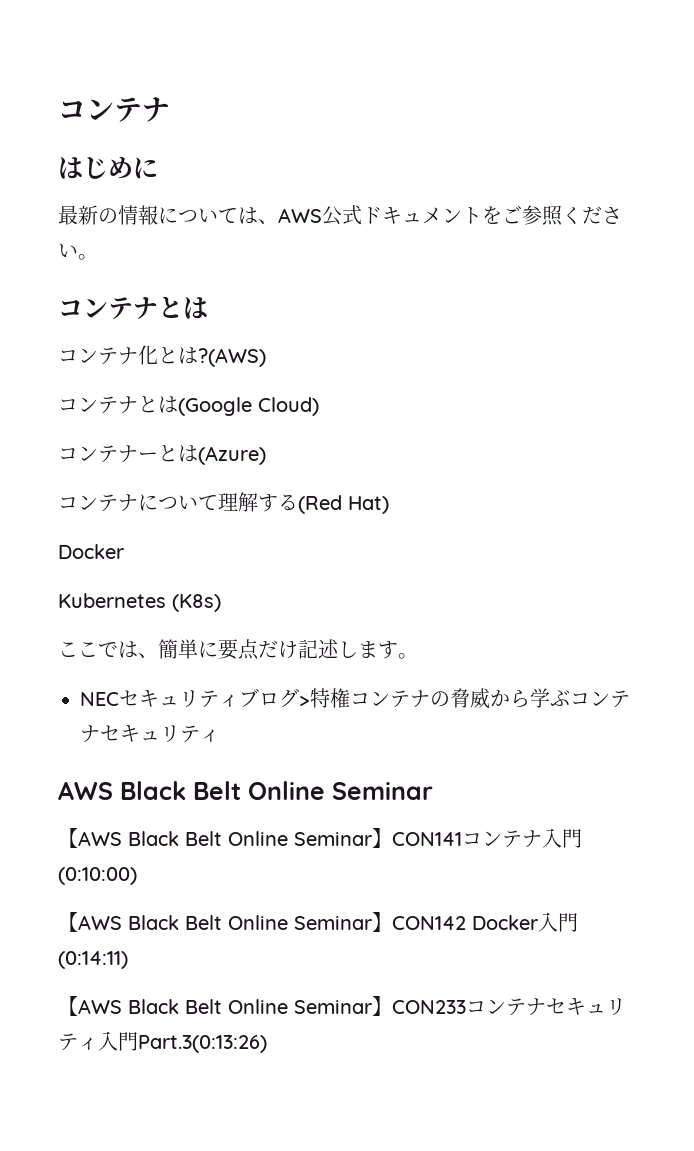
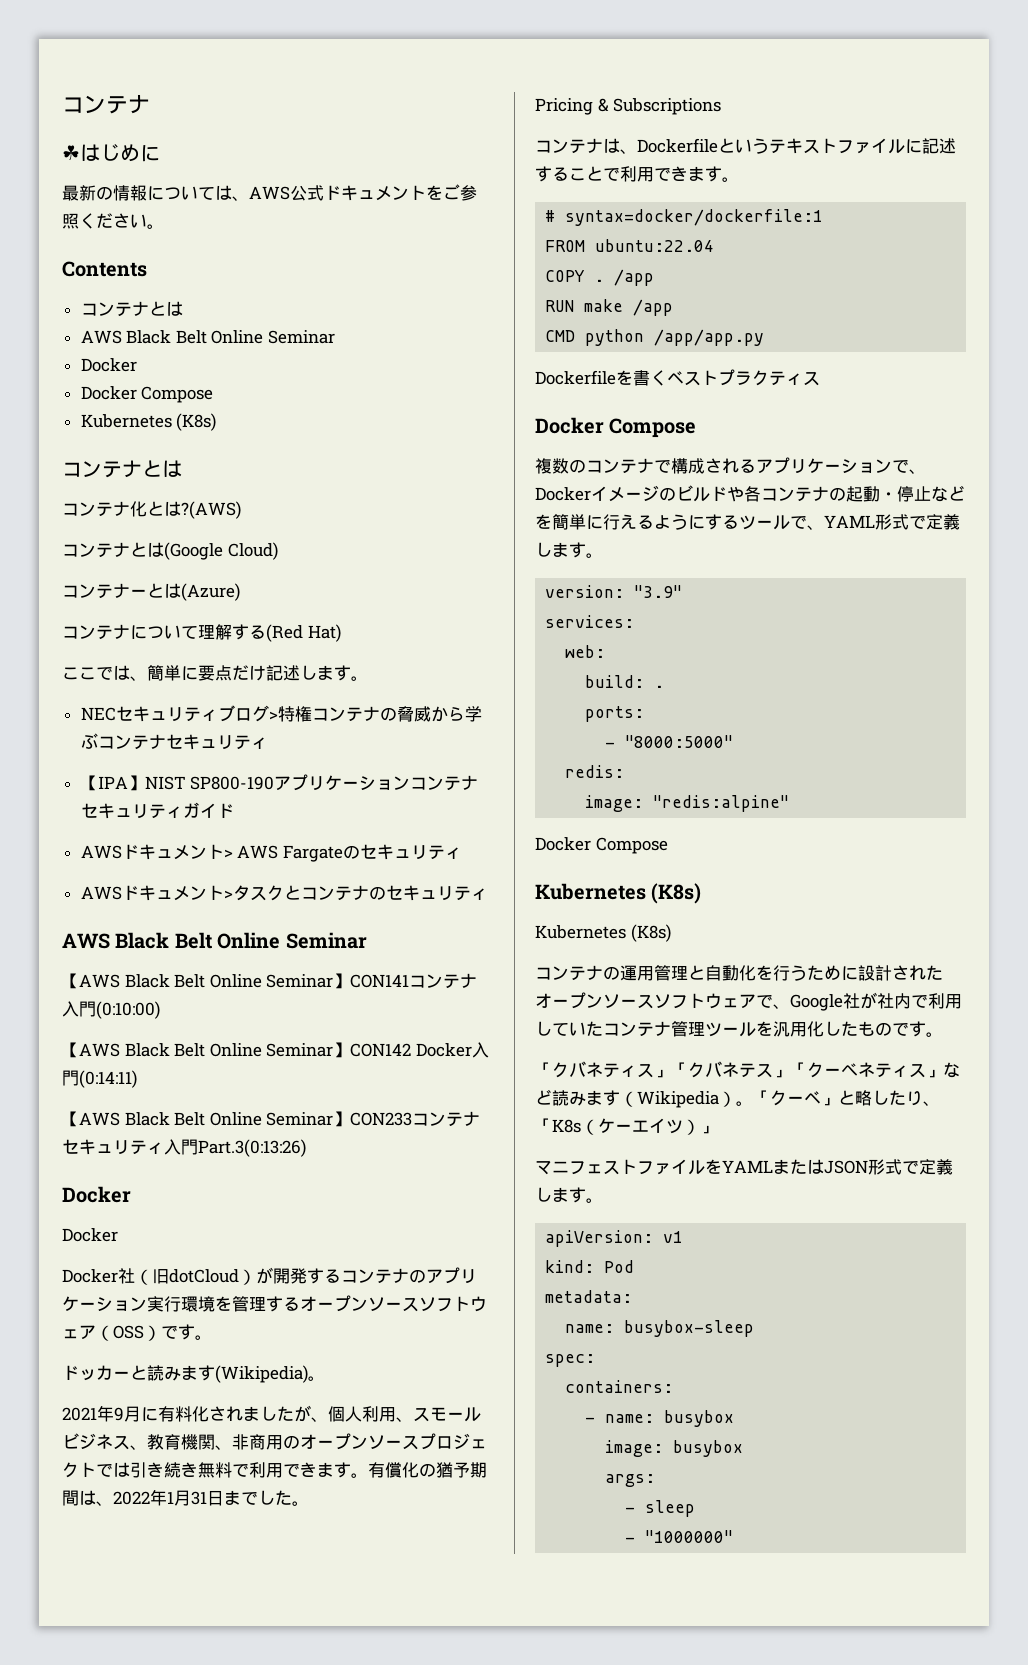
(170, 109) none -> [62,145,80,160] ☘
(98, 257) none -> [62,261,147,277] [80,301,183,317] [80,330,336,344] [80,358,137,372] [80,386,214,403] [80,413,217,431] // Contents // コンテナとは // AWS Black Belt Online Seminar // Docker // Docker Compose // Kubernetes (K8s)
[58,544,124,559] [58,593,221,612] // Docker // Kubernetes (K8s) -> (341, 633) none
(220, 735) none -> [80,774,479,791] [80,802,234,819] [80,844,462,862] [80,885,488,901] // 【IPA】NIST SP800-190アプリケーションコンテナセキュリティガイド // AWSドキュメント> AWS Fargateのセキュリティ // AWSドキュメント>タスクとコンテナのセキュリティ
(267, 1044) none -> [62,1186,131,1203] [62,1228,118,1242] [62,1267,477,1285] [62,1295,487,1312] [62,1324,212,1341] [62,1365,325,1383] [62,1405,481,1422] [62,1433,487,1450] [62,1462,487,1478] [62,1489,309,1506] [535,98,722,115] [535,138,956,154] [535,166,739,182] [545,209,824,226] [545,239,715,252] [545,269,655,286] [545,299,674,316] [545,329,765,346] [535,369,820,386] [535,417,697,438] [535,457,926,474] [535,485,965,502] [535,514,960,530] [535,542,603,558] [545,585,683,598] [545,615,635,628] [565,645,606,658] [585,675,665,688] [585,706,645,722] [605,735,734,748] [565,765,625,778] [585,795,790,812] [535,837,668,854] [535,883,702,904] [535,924,671,942] [535,965,943,981] [535,992,962,1011] [535,1021,943,1037] [535,1061,960,1078] [535,1089,940,1108] [535,1118,717,1135] [535,1159,953,1175] [535,1187,603,1203] [545,1230,684,1247] [545,1260,635,1273] [545,1290,633,1303] [565,1320,755,1337] [545,1354,596,1367] [565,1380,674,1393] [585,1410,735,1427] [605,1440,744,1457] [605,1474,656,1487] [625,1500,696,1517] [625,1530,734,1543] // Docker // Docker // Docker社（旧dotCloud）が開発するコンテナのアプリケーション実行環境を管理するオープンソースソフトウェア（OSS）です。 // ドッカーと読みます(Wikipedia)。 // 2021年9月に有料化されましたが、個人利用、スモールビジネス、教育機関、非商用のオープンソースプロジェクトでは引き続き無料で利用できます。有償化の猶予期間は、2022年1月31日までした。 // Pricing & Subscriptions // コンテナは、Dockerfileというテキストファイルに記述することで利用できます。 // # syntax=docker/dockerfile:1 // FROM ubuntu:22.04 // COPY . /app // RUN make /app // CMD python /app/app.py // Dockerfileを書くベストプラクティス // Docker Compose // 複数のコンテナで構成されるアプリケーションで、Dockerイメージのビルドや各コンテナの起動・停止などを簡単に行えるようにするツールで、YAML形式で定義します。 // version: "3.9" // services: // web: // build: . // ports: // - "8000:5000" // redis: // image: "redis:alpine" // Docker Compose // Kubernetes (K8s) // Kubernetes (K8s) // コンテナの運用管理と自動化を行うために設計されたオープンソースソフトウェアで、Google社が社内で利用していたコンテナ管理ツールを汎用化したものです。 // 「クバネティス」「クバネテス」「クーべネティス」など読みます（Wikipedia）。「クーベ」と略したり、「K8s（ケーエイツ）」 // マニフェストファイルをYAMLまたはJSON形式で定義します。 // apiVersion: v1 // kind: Pod // metadata: // name: busybox-sleep // spec: // containers: // - name: busybox // image: busybox // args: // - sleep // - "1000000"

